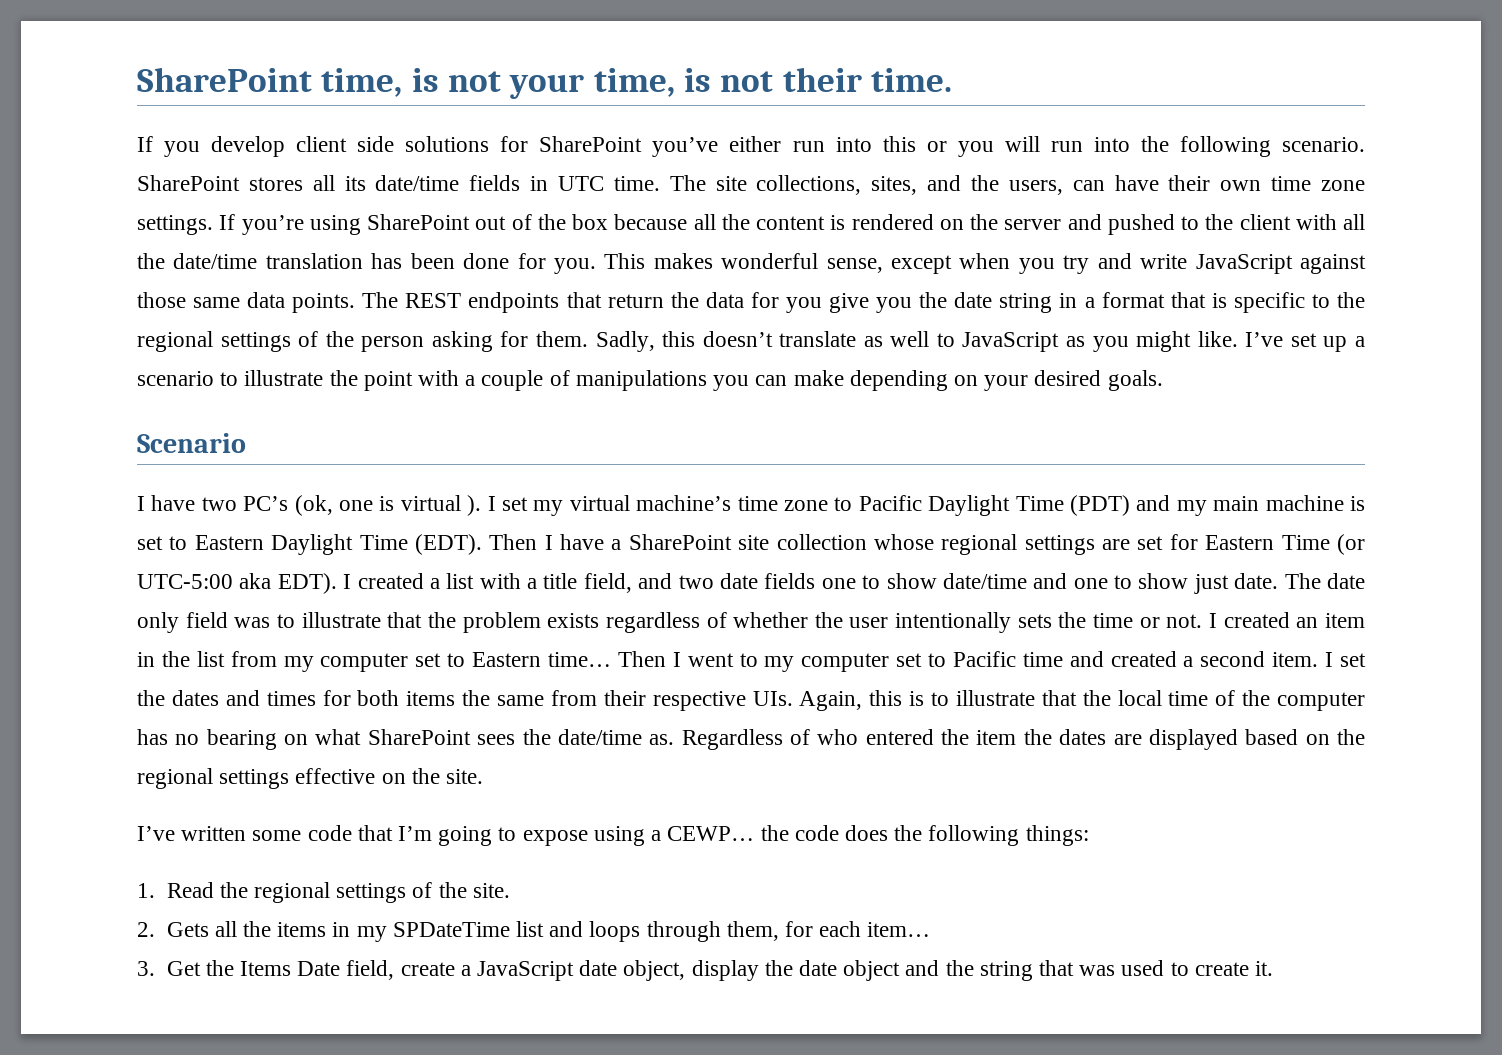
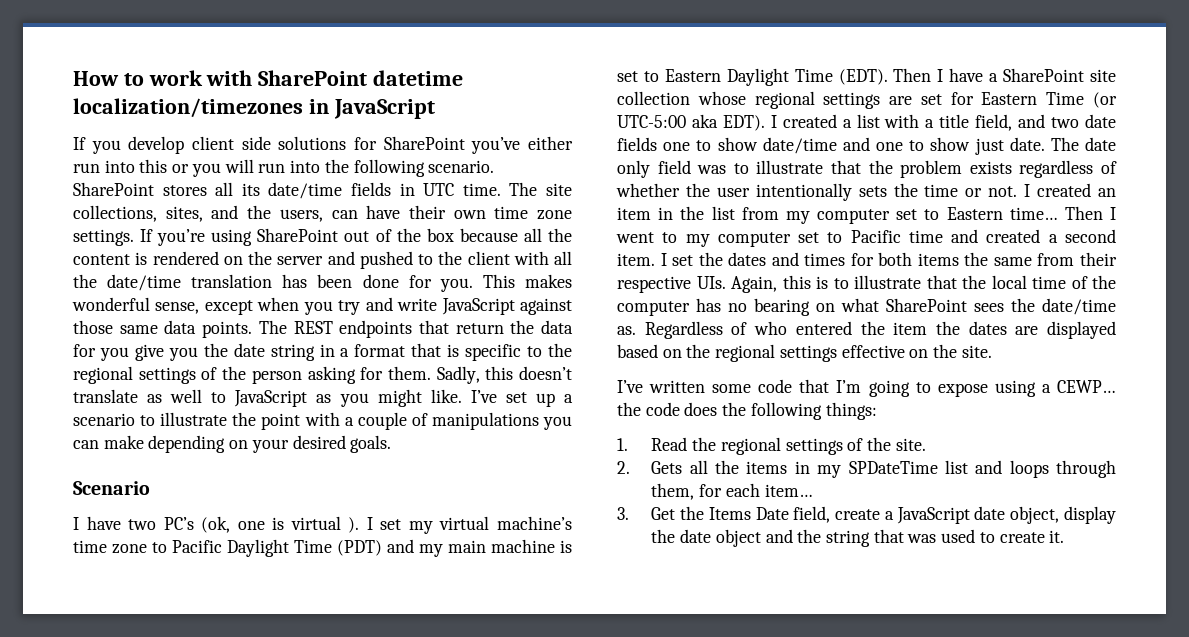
[137,67,952,99] SharePoint time, is not your time, is not their time. -> [73,70,464,86] [73,98,435,119] How to work with SharePoint datetime localization/timezones in JavaScript

